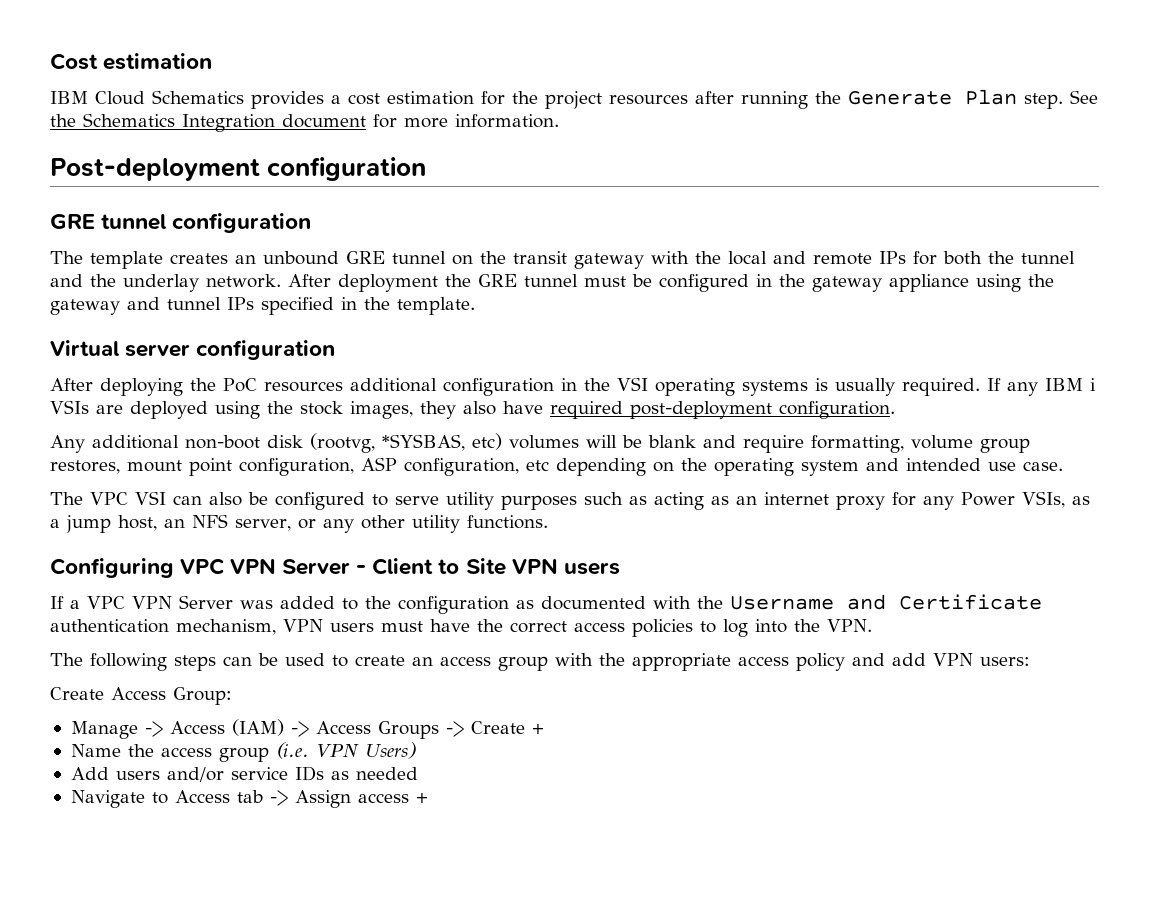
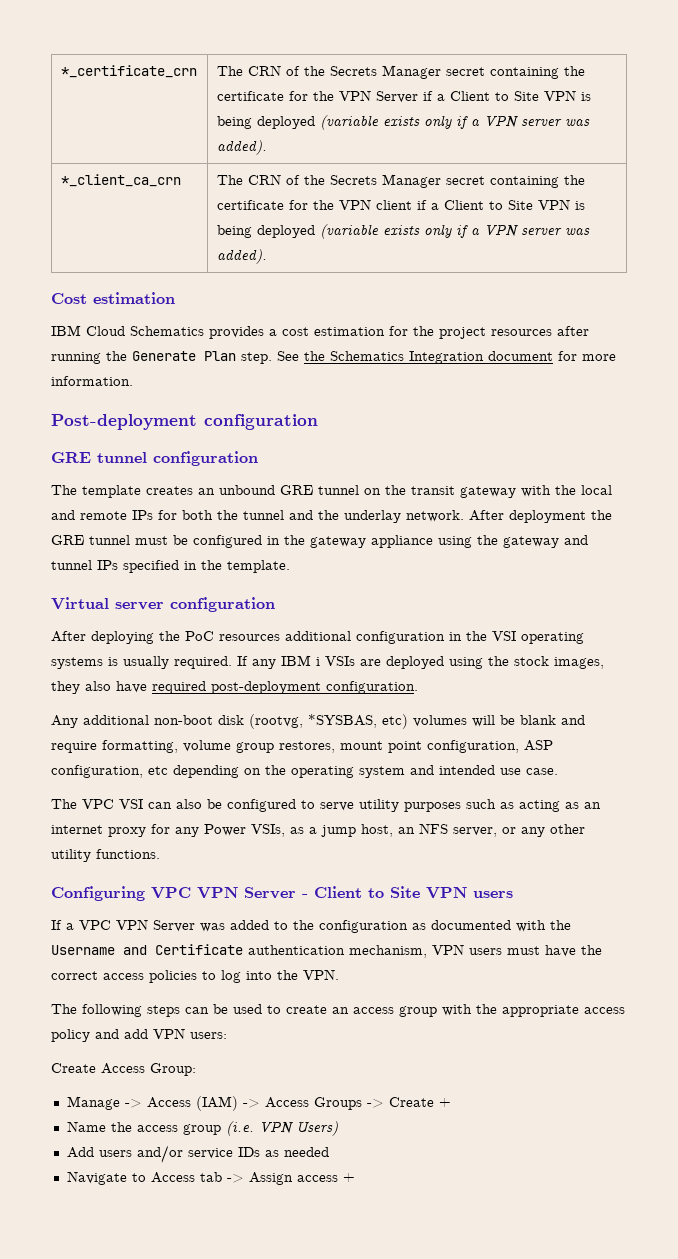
(50, 61) none -> [60,65,197,78] [216,65,585,79] [216,90,591,103] [216,115,590,130] [216,140,267,155] [60,174,181,187] [216,174,585,188] [216,199,585,210] [216,224,590,239] [216,249,267,264] *_certificate_crn | The CRN of the Secrets Manager secret containing the certificate for the VPN Server if a Client to Site VPN is being deployed (variable exists only if a VPN server was added). // *_client_ca_crn | The CRN of the Secrets Manager secret containing the certificate for the VPN client if a Client to Site VPN is being deployed (variable exists only if a VPN server was added). //

